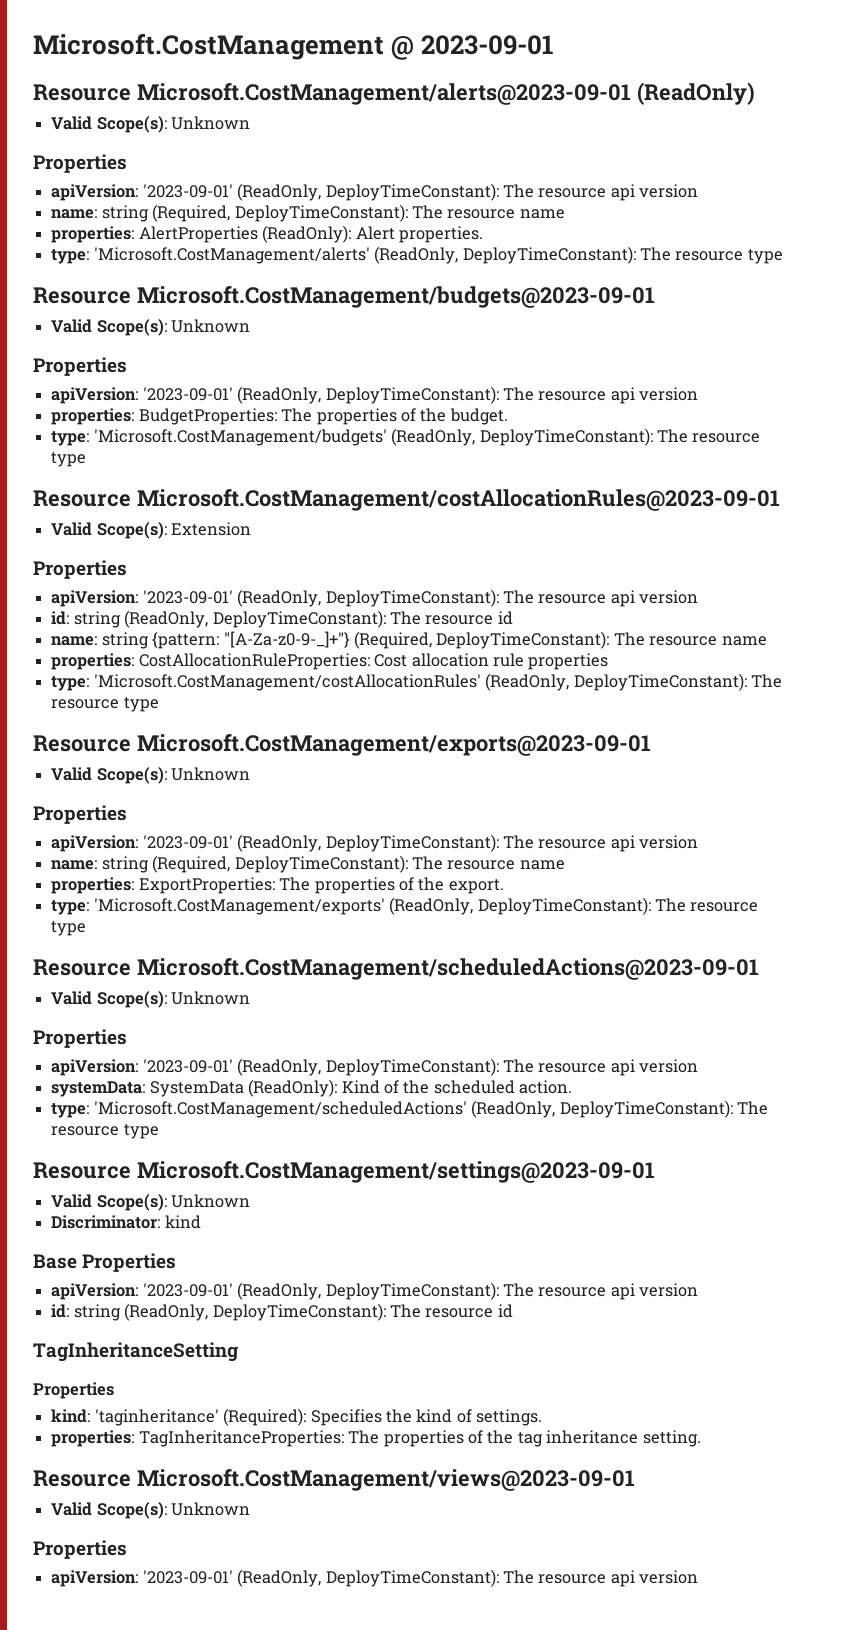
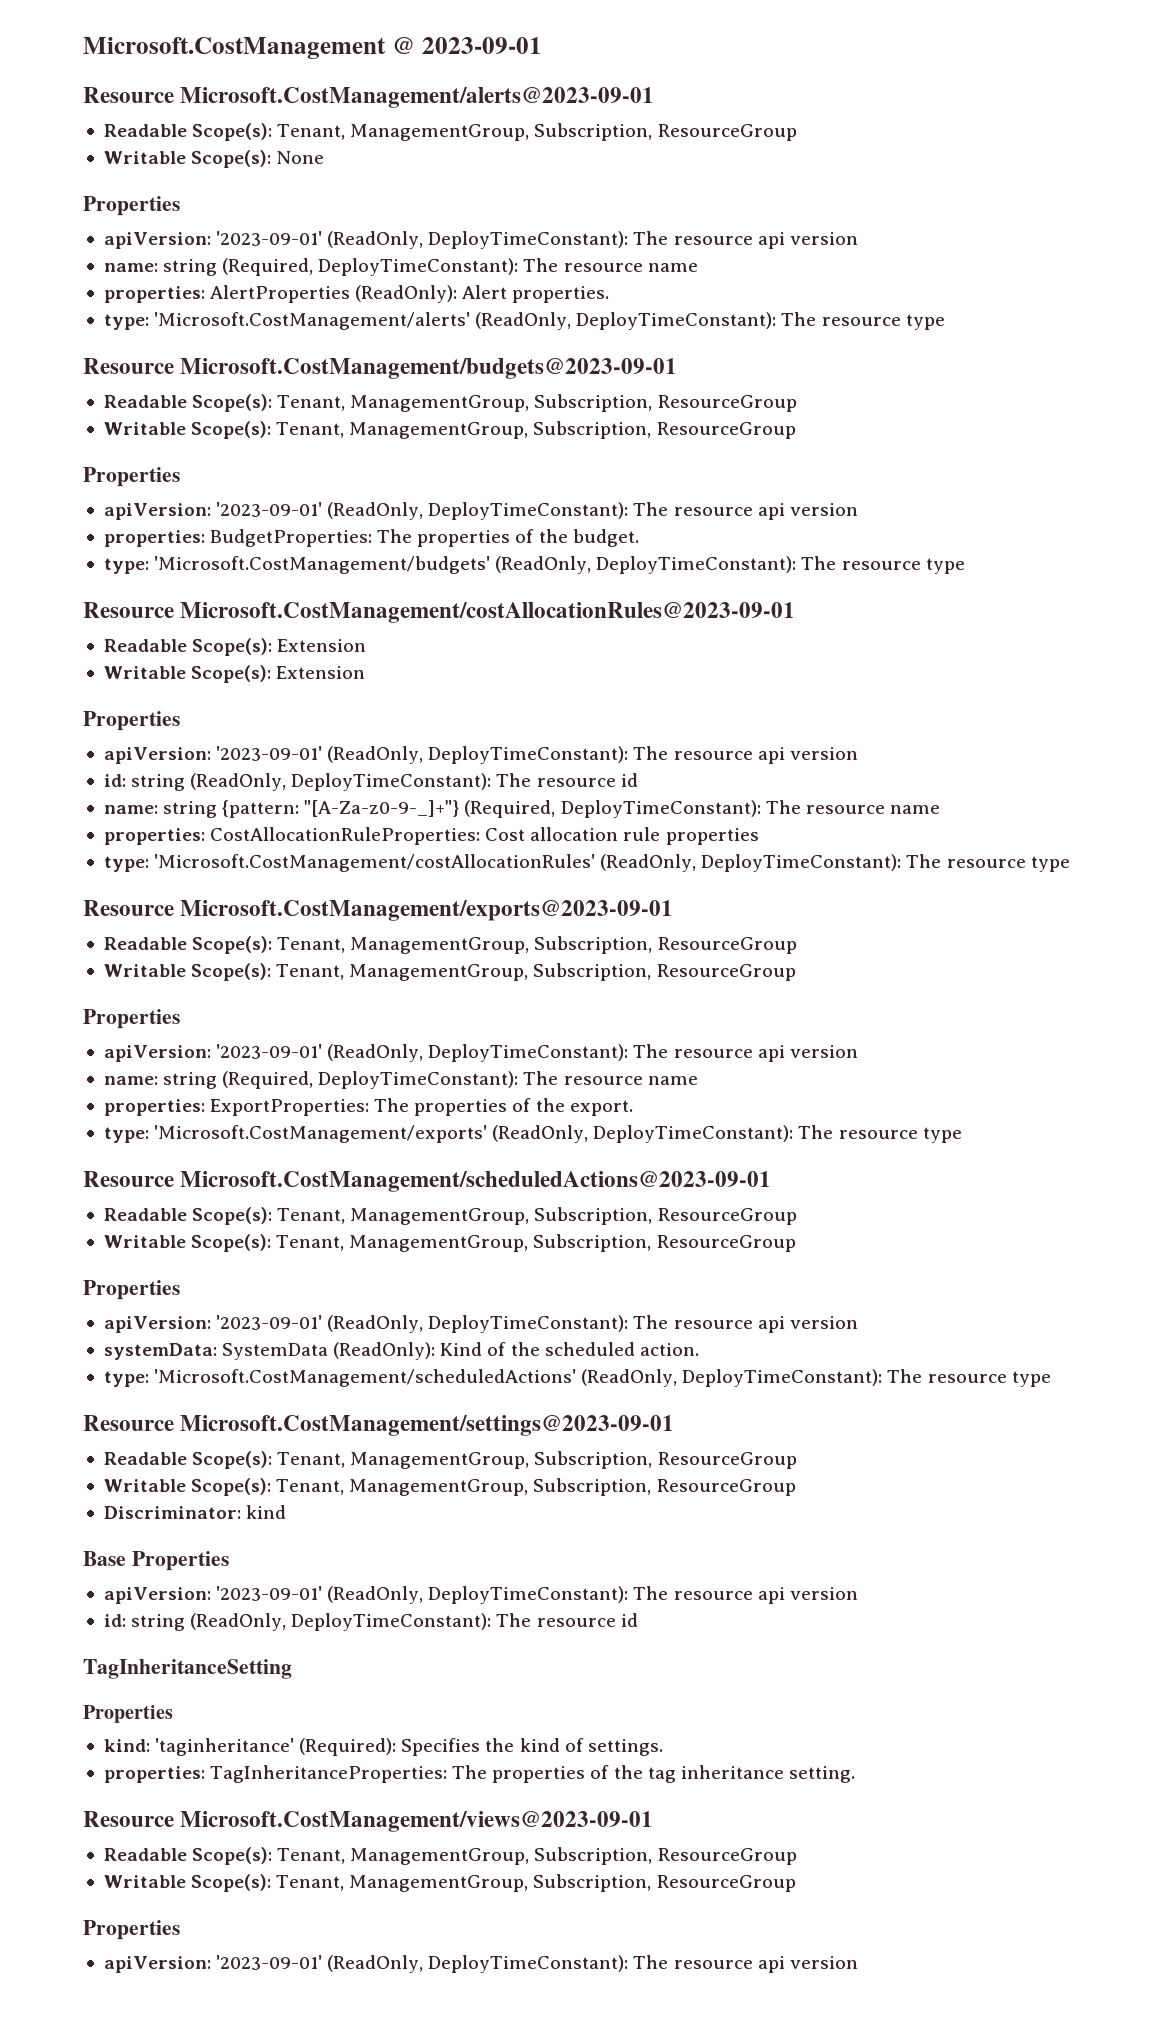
[636,82,755,105] [51,116,251,133] (ReadOnly) // Valid Scope(s): Unknown -> [103,123,797,141] [103,150,325,168] // Readable Scope(s): Tenant, ManagementGroup, Subscription, ResourceGroup // Writable Scope(s): None
[51,319,251,336] Valid Scope(s): Unknown -> [103,394,797,412] [103,421,796,439] Readable Scope(s): Tenant, ManagementGroup, Subscription, ResourceGroup // Writable Scope(s): Tenant, ManagementGroup, Subscription, ResourceGroup
[51,522,93,536] Valid -> [103,638,367,656] [103,666,186,679] Readable Scope(s): Extension // Writable
[51,767,251,784] Valid Scope(s): Unknown -> [103,936,797,954] [103,963,796,981] Readable Scope(s): Tenant, ManagementGroup, Subscription, ResourceGroup // Writable Scope(s): Tenant, ManagementGroup, Subscription, ResourceGroup
[51,991,251,1008] Valid Scope(s): Unknown -> [103,1207,797,1225] [103,1234,796,1252] Readable Scope(s): Tenant, ManagementGroup, Subscription, ResourceGroup // Writable Scope(s): Tenant, ManagementGroup, Subscription, ResourceGroup
[51,1194,251,1211] Valid Scope(s): Unknown -> [103,1451,797,1469] [103,1478,796,1496] Readable Scope(s): Tenant, ManagementGroup, Subscription, ResourceGroup // Writable Scope(s): Tenant, ManagementGroup, Subscription, ResourceGroup
[51,1502,251,1519] Valid Scope(s): Unknown -> [103,1847,797,1865] [103,1874,796,1892] Readable Scope(s): Tenant, ManagementGroup, Subscription, ResourceGroup // Writable Scope(s): Tenant, ManagementGroup, Subscription, ResourceGroup

